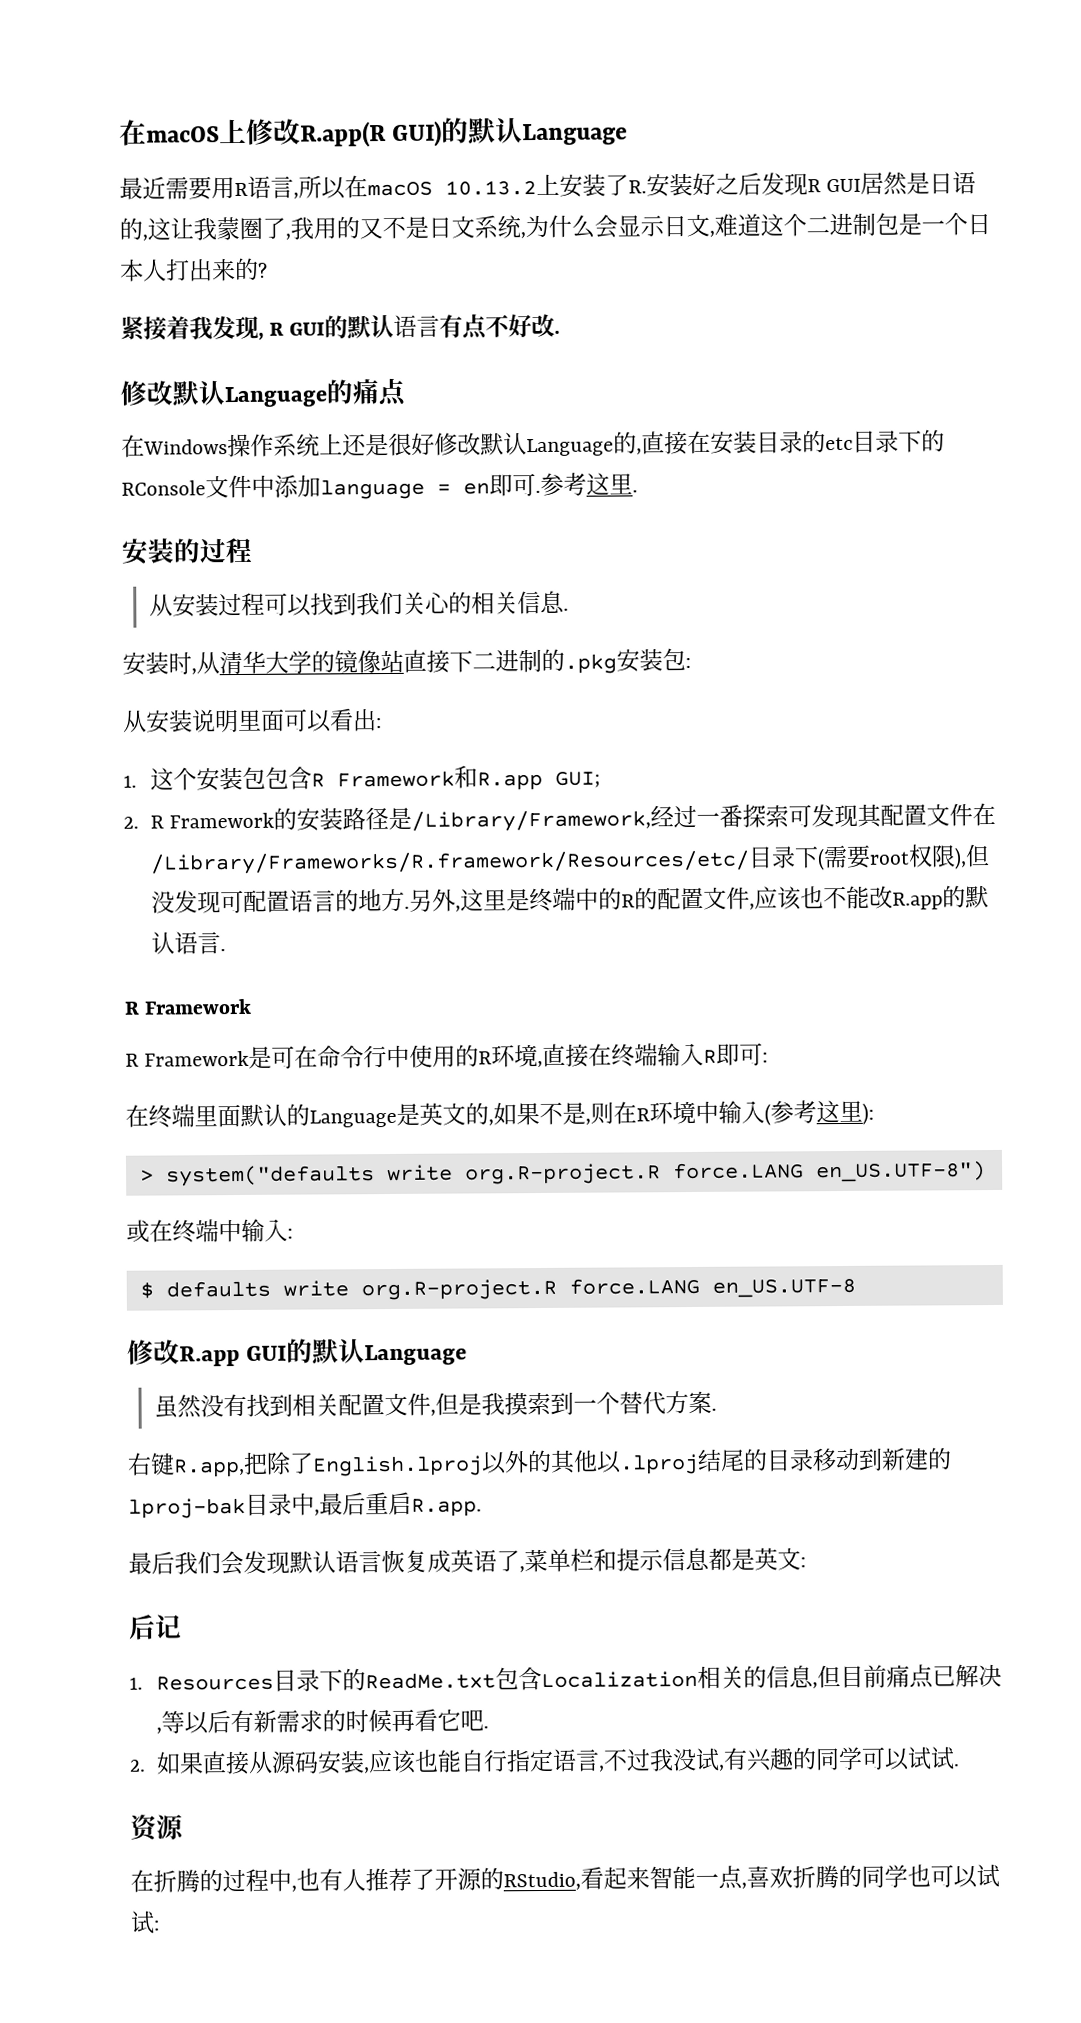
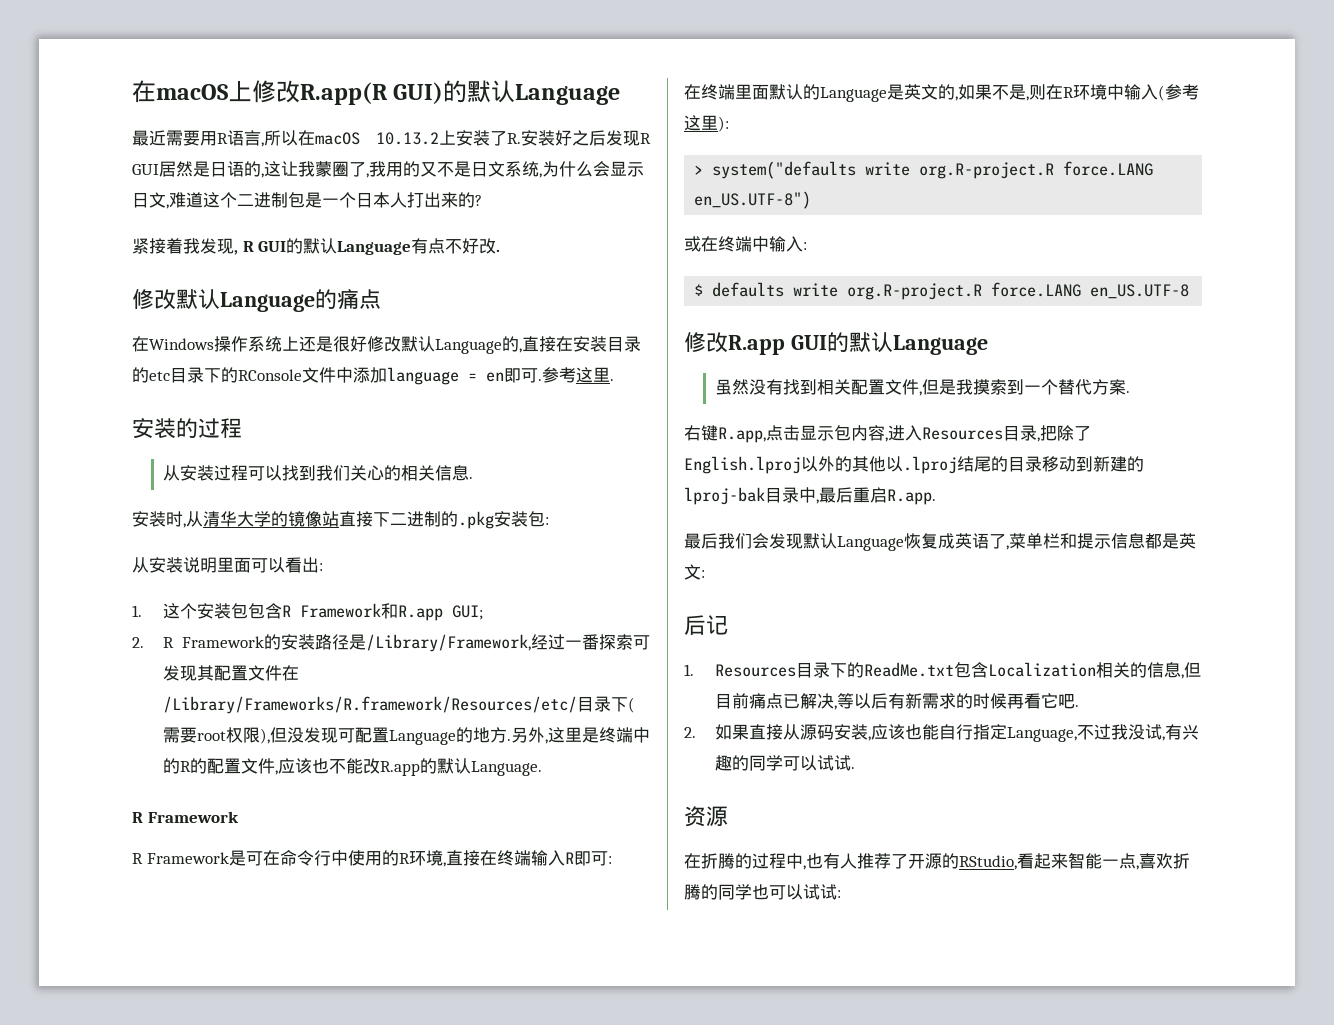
[393,314,441,338] 语言 -> [337,241,412,255] Language
[289,889,337,913] 语言 -> [388,730,456,745] Language
[174,931,227,955] 语言. -> [470,761,542,776] Language.
(245, 1468) none -> [766,425,1040,442] 点击显示包内容,进入Resources目录,
[335,1550,382,1574] 语言 -> [837,536,904,551] Language
[552,1748,606,1772] 语言, -> [1006,727,1077,742] Language,

